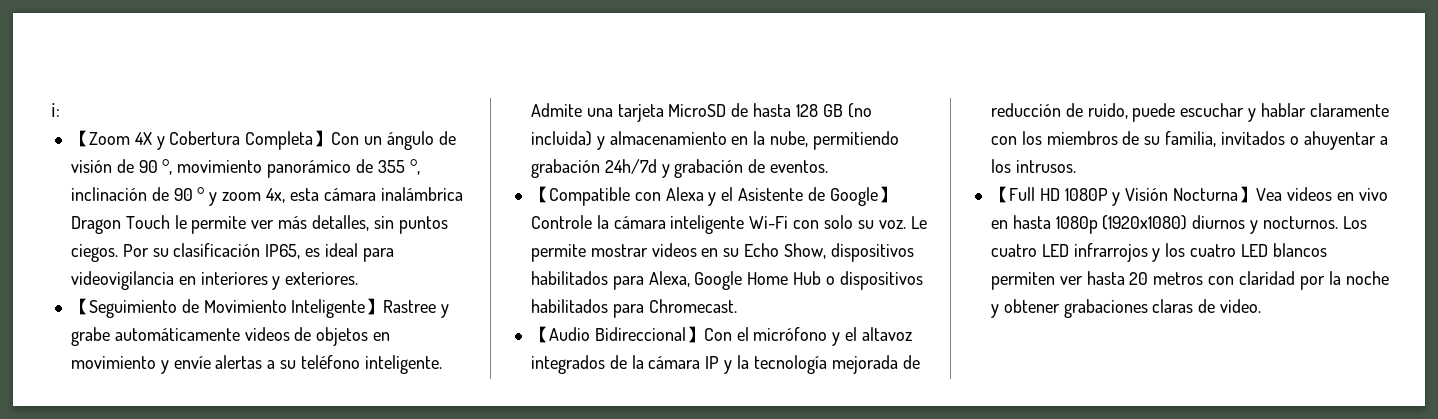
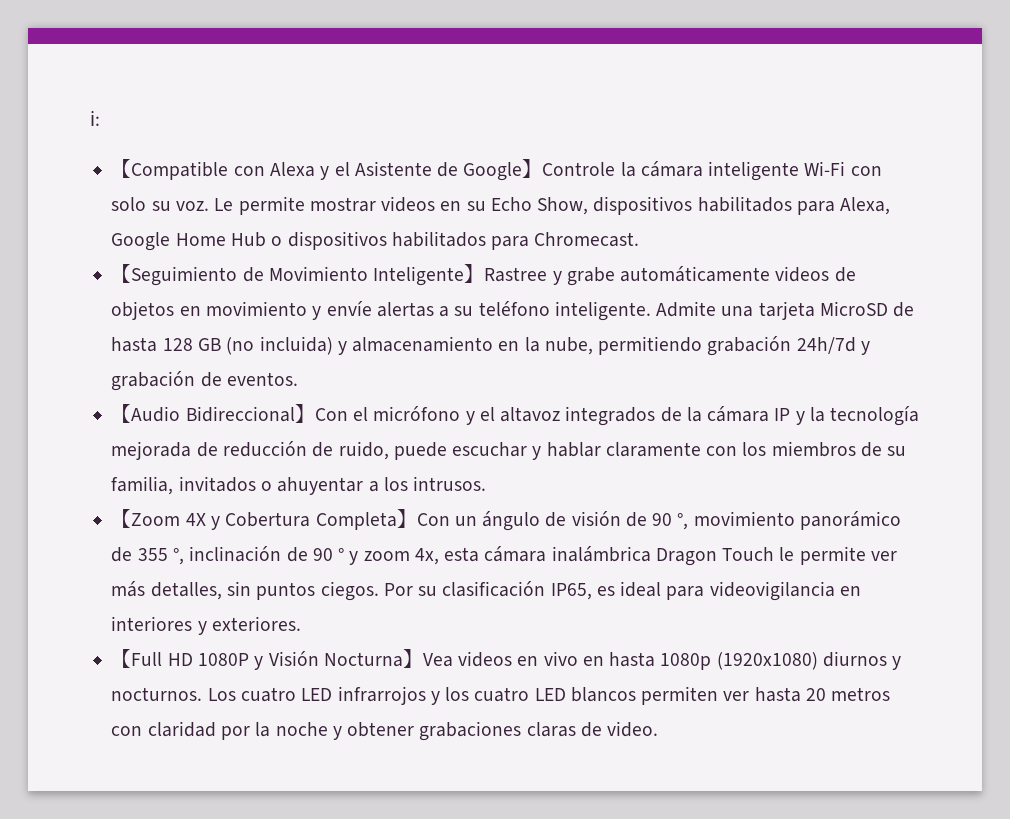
(60, 110) none -> [111,159,882,181] [111,196,891,215] [111,231,640,251] [111,264,856,286] [111,301,915,321] [111,336,870,356] [111,371,298,391] [111,404,920,426] [111,441,907,460] [111,476,487,495] // 【Compatible con Alexa y el Asistente de Google】Controle la cámara inteligente Wi-Fi con solo su voz. Le permite mostrar videos en su Echo Show, dispositivos habilitados para Alexa, Google Home Hub o dispositivos habilitados para Chromecast. // 【Seguimiento de Movimiento Inteligente】Rastree y grabe automáticamente videos de objetos en movimiento y envíe alertas a su teléfono inteligente. Admite una tarjeta MicroSD de hasta 128 GB (no incluida) y almacenamiento en la nube, permitiendo grabación 24h/7d y grabación de eventos. // 【Audio Bidireccional】Con el micrófono y el altavoz integrados de la cámara IP y la tecnología mejorada de reducción de ruido, puede escuchar y hablar claramente con los miembros de su familia, invitados o ahuyentar a los intrusos.
[70,298,450,318] [70,327,391,346] [70,355,442,374] [530,103,872,122] [530,131,899,150] [530,159,829,178] [530,186,896,206] [530,215,927,234] [530,243,914,262] [530,271,923,290] [530,299,737,318] [530,326,912,346] [530,355,920,374] [990,103,1389,122] [990,131,1388,150] [990,159,1076,173] // 【Seguimiento de Movimiento Inteligente】Rastree y grabe automáticamente videos de objetos en movimiento y envíe alertas a su teléfono inteligente. Admite una tarjeta MicroSD de hasta 128 GB (no incluida) y almacenamiento en la nube, permitiendo grabación 24h/7d y grabación de eventos. // 【Compatible con Alexa y el Asistente de Google】Controle la cámara inteligente Wi-Fi con solo su voz. Le permite mostrar videos en su Echo Show, dispositivos habilitados para Alexa, Google Home Hub o dispositivos habilitados para Chromecast. // 【Audio Bidireccional】Con el micrófono y el altavoz integrados de la cámara IP y la tecnología mejorada de reducción de ruido, puede escuchar y hablar claramente con los miembros de su familia, invitados o ahuyentar a los intrusos. -> (301, 623) none

